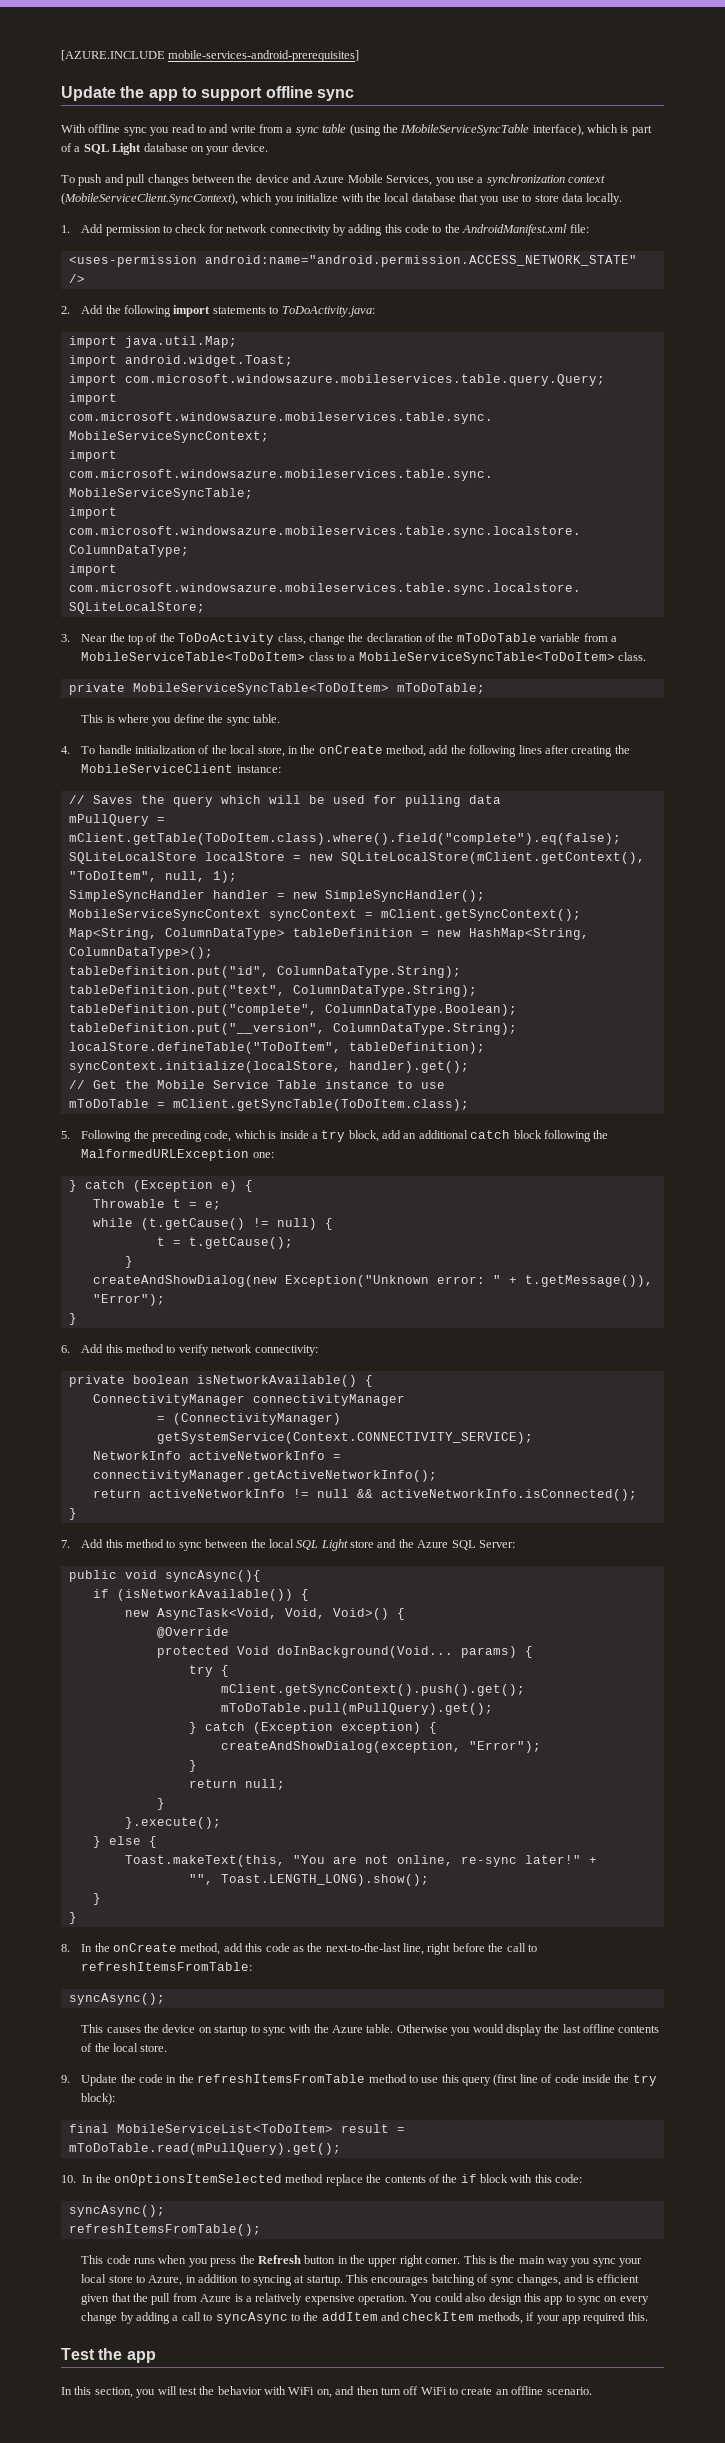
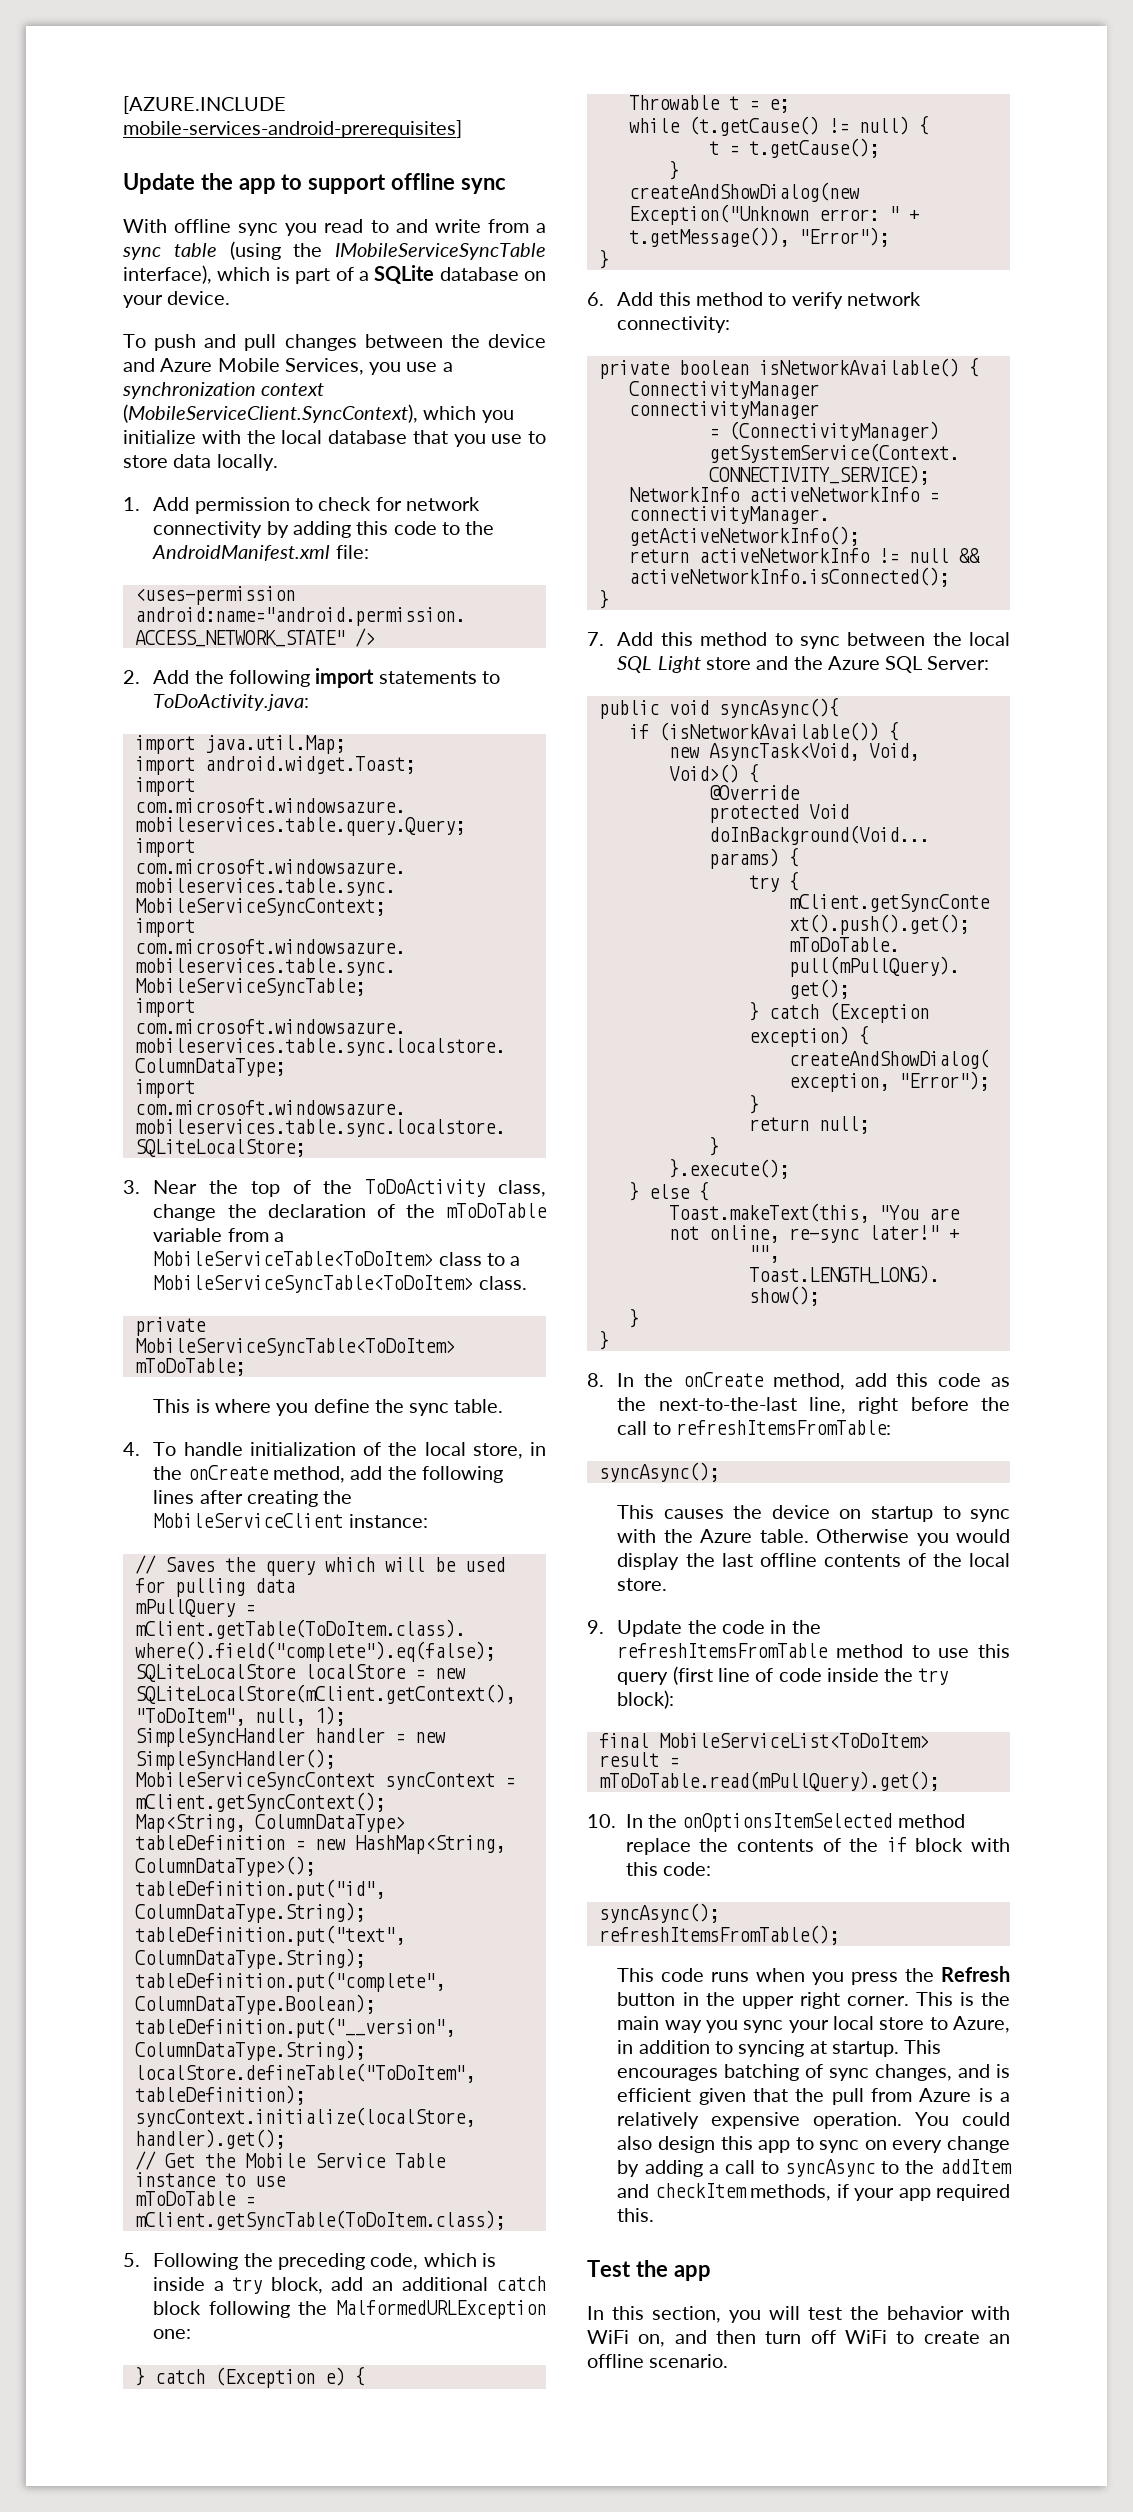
[83,143,142,155] SQL Light -> [374,265,435,284] SQLite

